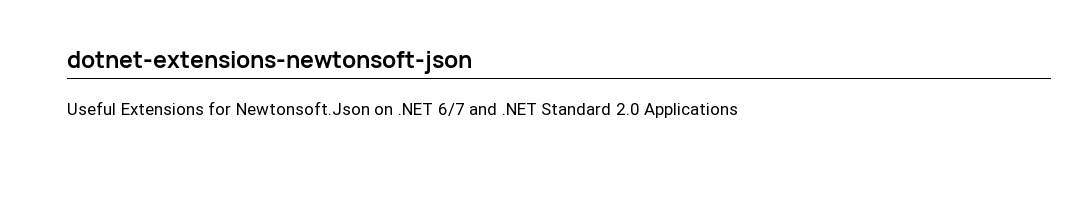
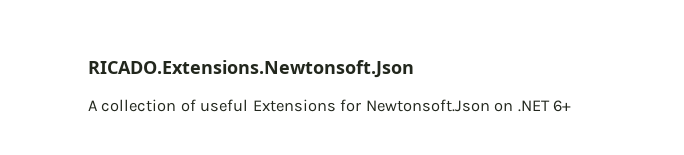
[67,51,472,74] [67,101,116,115] dotnet-extensions-newtonsoft-json // Useful -> [88,60,414,78] [88,99,249,112] RICADO.Extensions.Newtonsoft.Json // A collection of useful
[437,103,739,118] 6/7 and .NET Standard 2.0 Applications -> [553,100,572,112] 6+

